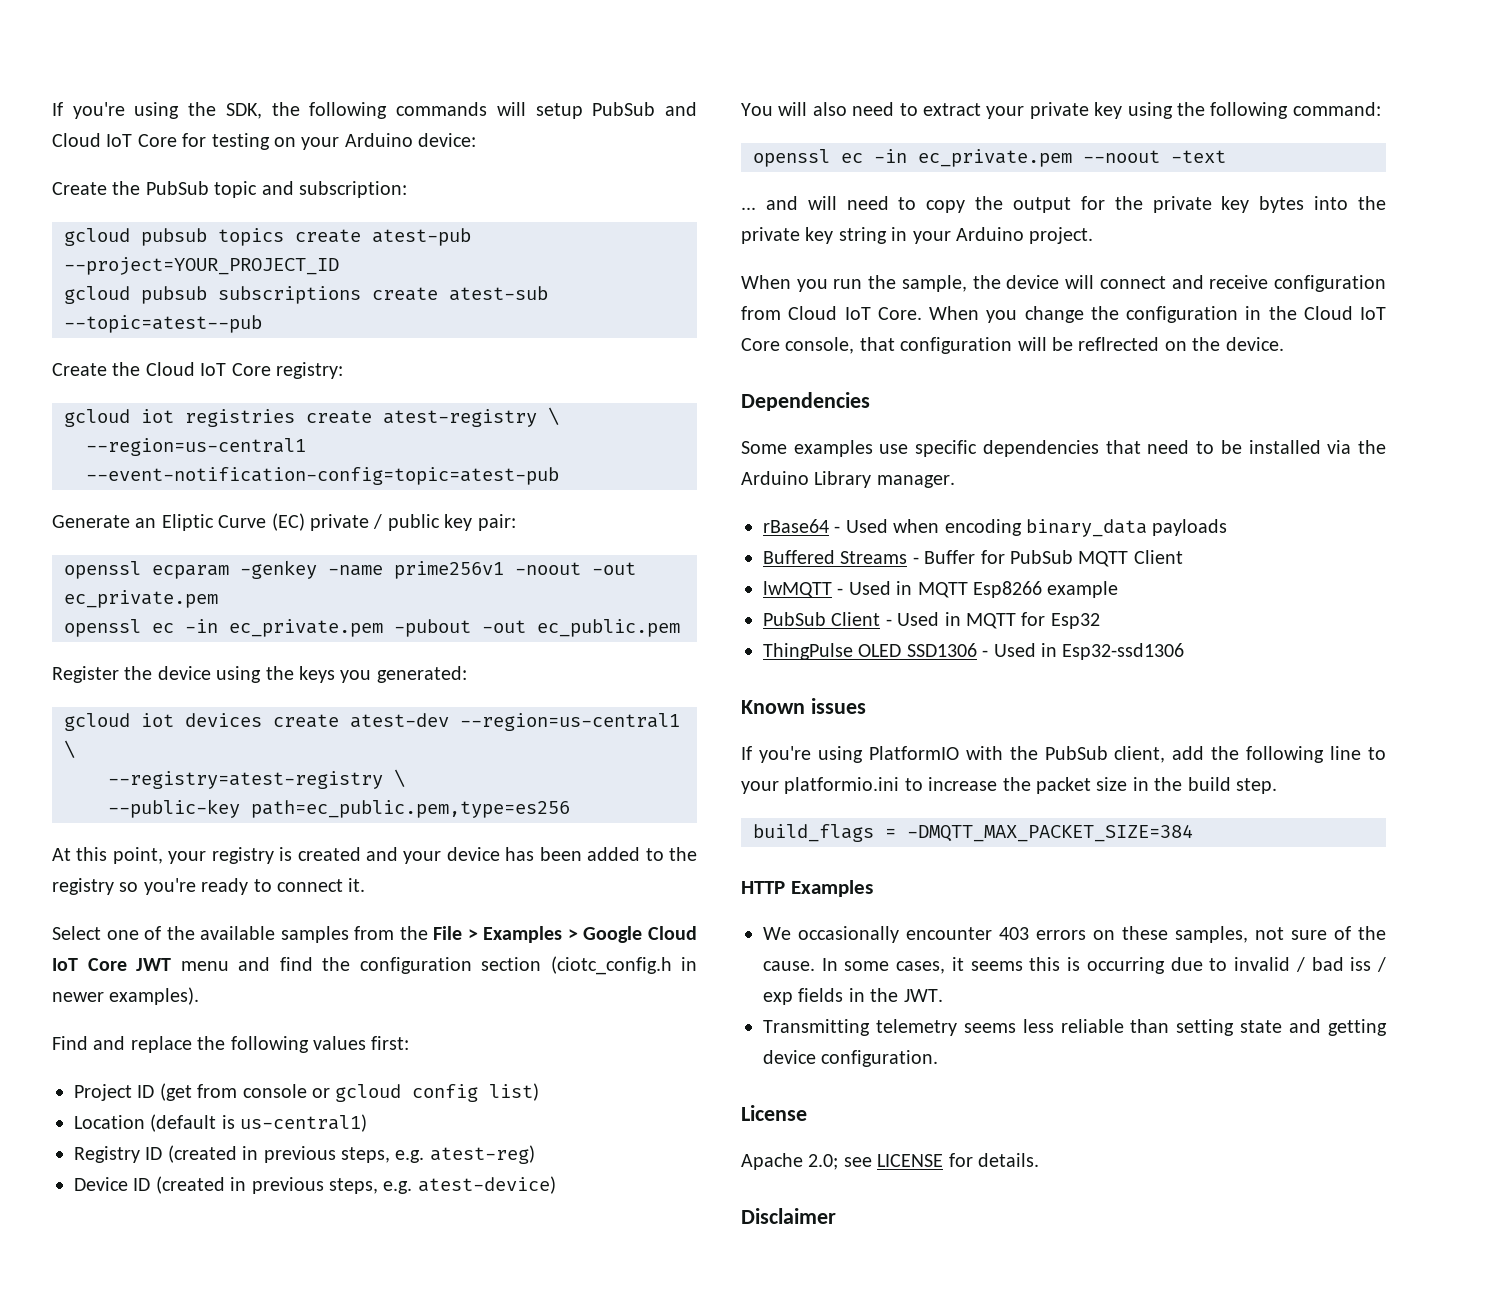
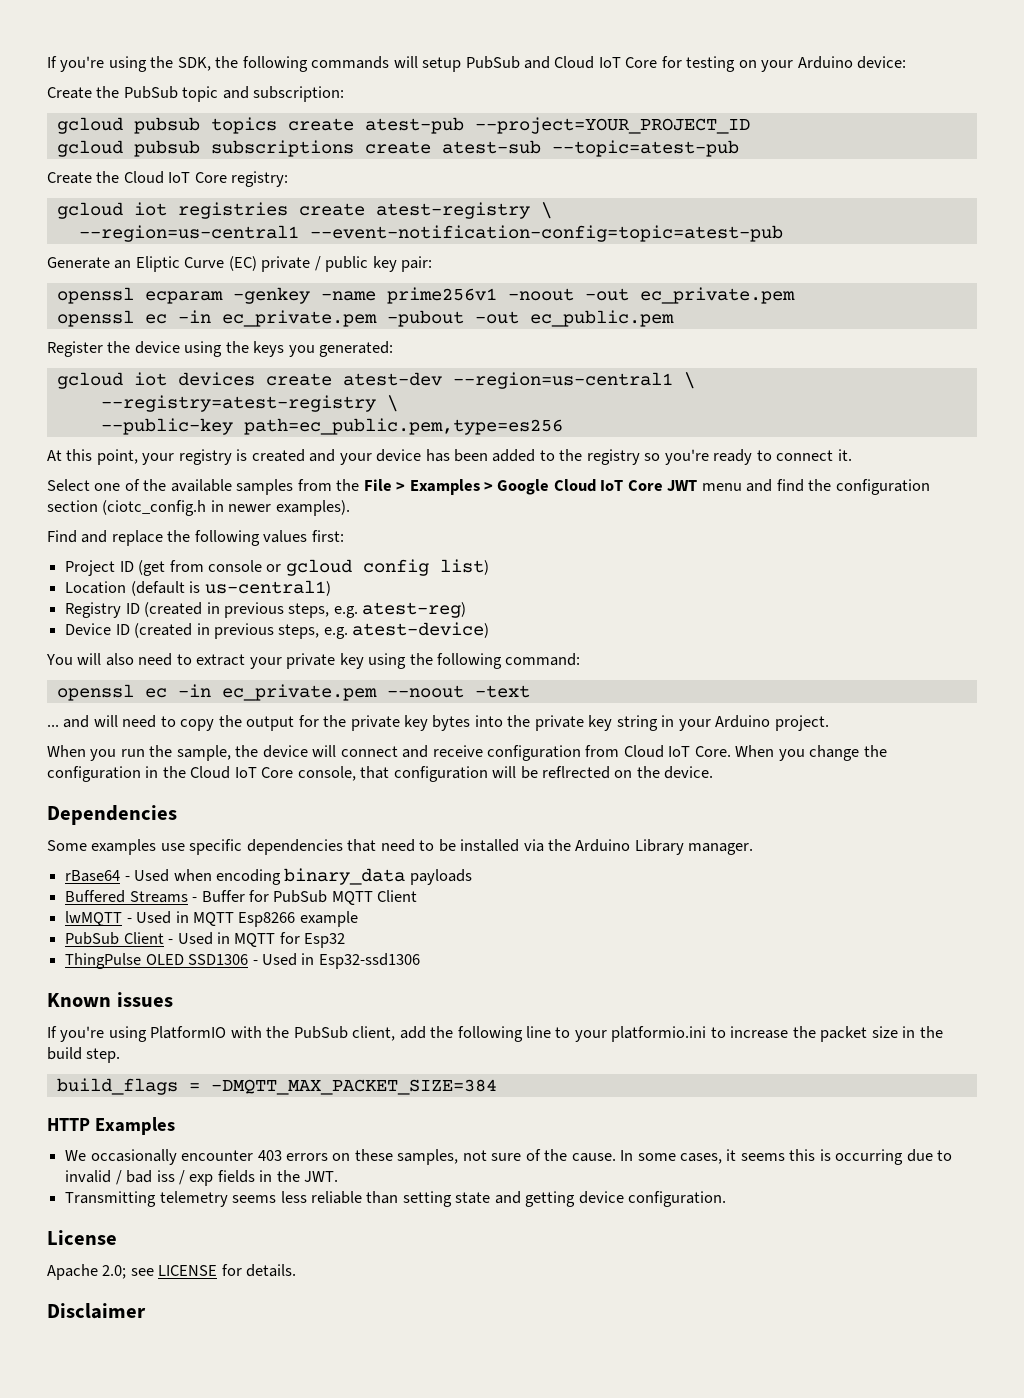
[64,315,262,333] --topic=atest--pub -> [551,140,739,157] --topic=atest-pub

